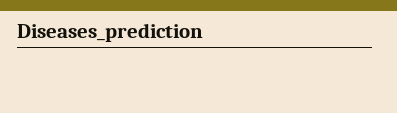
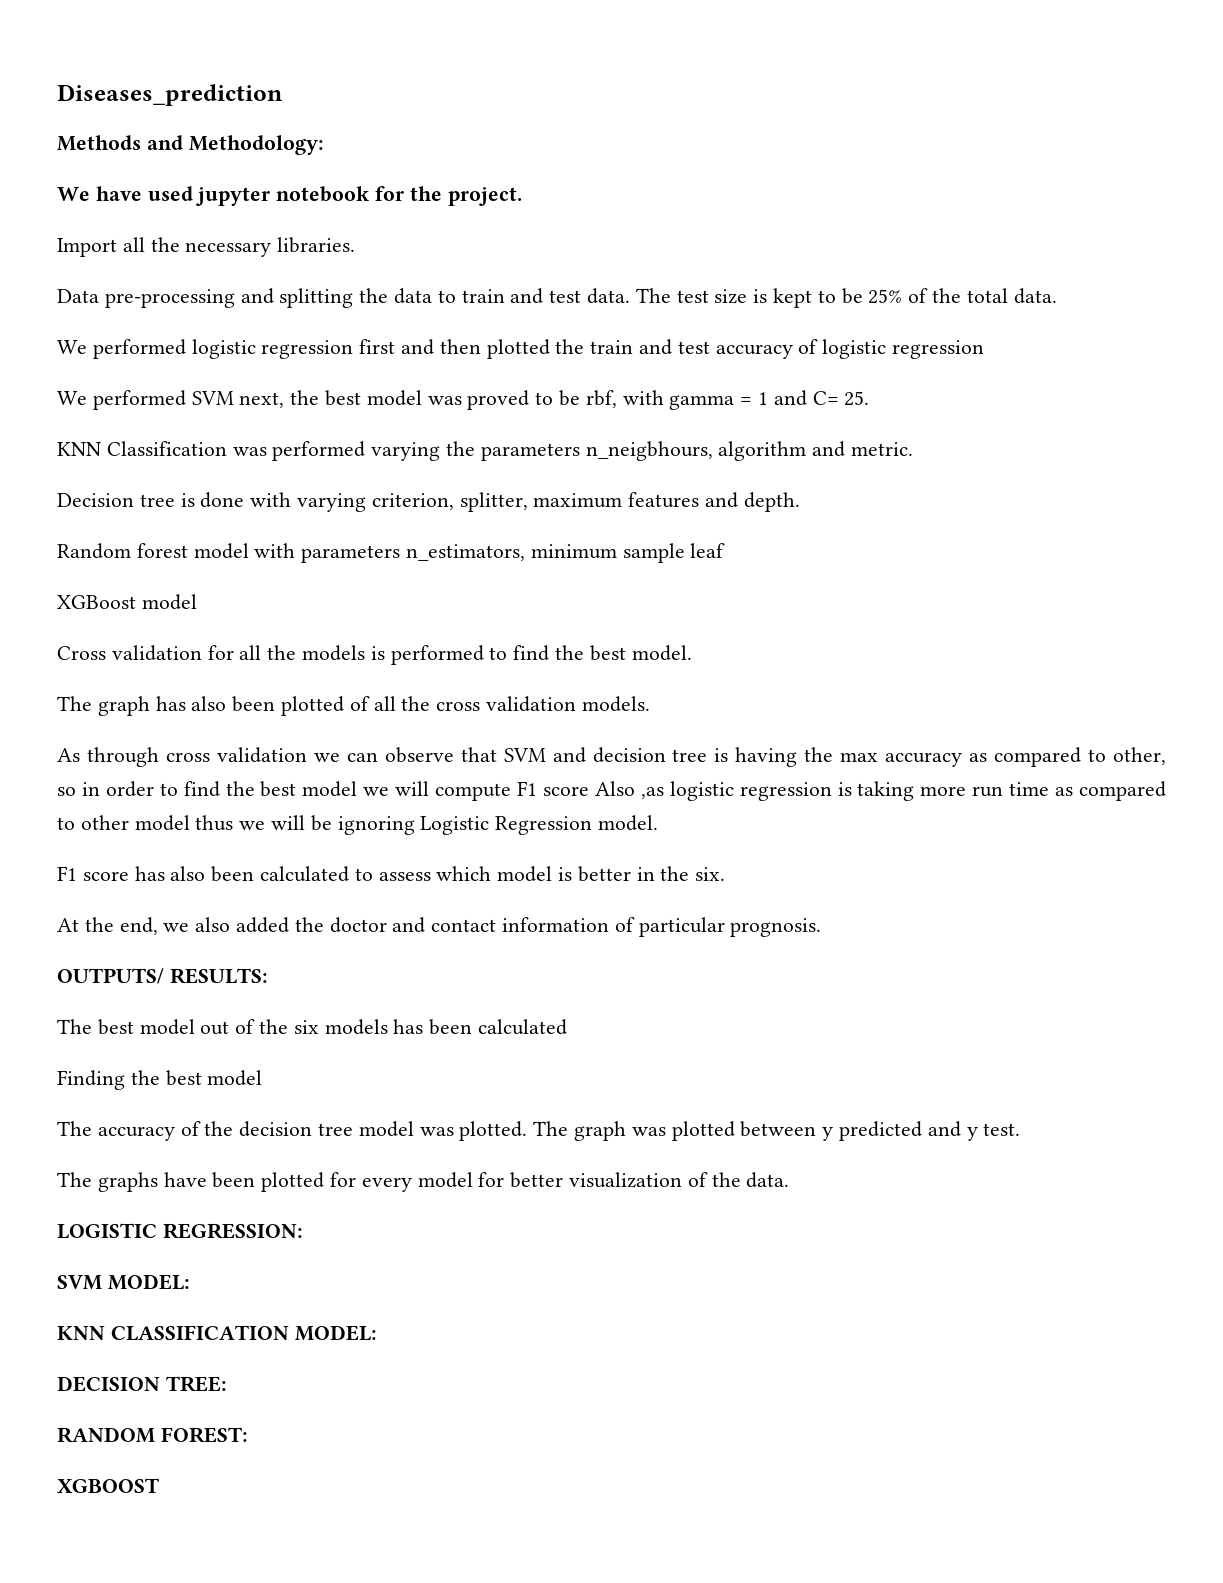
(203, 32) none -> [57,135,324,155] [57,186,522,206] [57,237,356,257] [57,288,1057,308] [57,339,985,359] [57,390,870,410] [57,441,914,461] [57,492,800,512] [57,543,726,563] [57,594,197,610] [57,645,692,665] [57,696,650,716] [57,747,1167,767] [57,781,1166,801] [57,815,659,835] [57,866,726,882] [57,917,822,937] [57,968,268,984] [57,1019,568,1035] [57,1070,263,1090] [57,1121,1021,1141] [57,1172,790,1192] [57,1223,303,1239] [57,1274,190,1290] [57,1325,377,1341] [57,1376,227,1392] [57,1427,248,1443] [57,1478,159,1493] // Methods and Methodology: // We have used jupyter notebook for the project. // Import all the necessary libraries. // Data pre-processing and splitting the data to train and test data. The test size is kept to be 25% of the total data. // We performed logistic regression first and then plotted the train and test accuracy of logistic regression // We performed SVM next, the best model was proved to be rbf, with gamma = 1 and C= 25. // KNN Classification was performed varying the parameters n_neigbhours, algorithm and metric. // Decision tree is done with varying criterion, splitter, maximum features and depth. // Random forest model with parameters n_estimators, minimum sample leaf // XGBoost model // Cross validation for all the models is performed to find the best model. // The graph has also been plotted of all the cross validation models. // As through cross validation we can observe that SVM and decision tree is having the max accuracy as compared to other, so in order to find the best model we will compute F1 score Also ,as logistic regression is taking more run time as compared to other model thus we will be ignoring Logistic Regression model. // F1 score has also been calculated to assess which model is better in the six. // At the end, we also added the doctor and contact information of particular prognosis. // OUTPUTS/ RESULTS: // The best model out of the six models has been calculated // Finding the best model // The accuracy of the decision tree model was plotted. The graph was plotted between y predicted and y test. // The graphs have been plotted for every model for better visualization of the data. // LOGISTIC REGRESSION: // SVM MODEL: // KNN CLASSIFICATION MODEL: // DECISION TREE: // RANDOM FOREST: // XGBOOST

